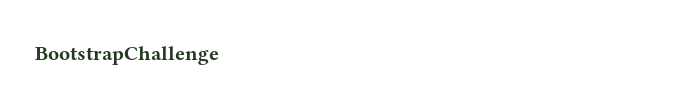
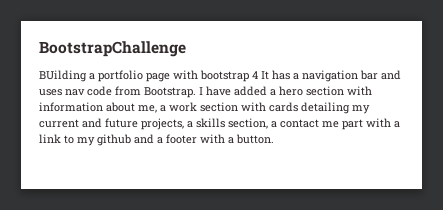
(219, 55) none -> [39,70,401,82] [39,86,372,98] [39,102,370,114] [39,118,400,130] [39,134,274,146] // BUilding a portfolio page with bootstrap 4 It has a navigation bar and uses nav code from Bootstrap. I have added a hero section with information about me, a work section with cards detailing my current and future projects, a skills section, a contact me part with a link to my github and a footer with a button.

